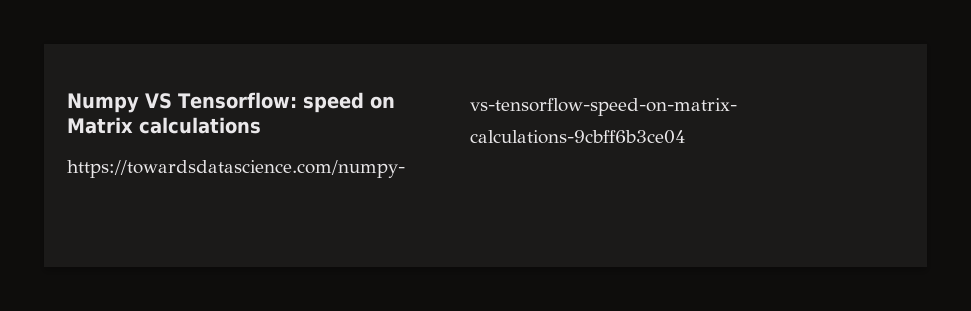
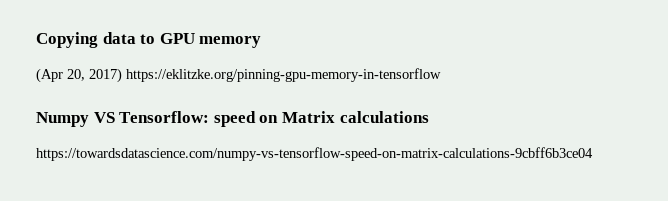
(67, 103) none -> [36,32,262,48] [36,68,441,83] Copying data to GPU memory // (Apr 20, 2017) https://eklitzke.org/pinning-gpu-memory-in-tensorflow //

